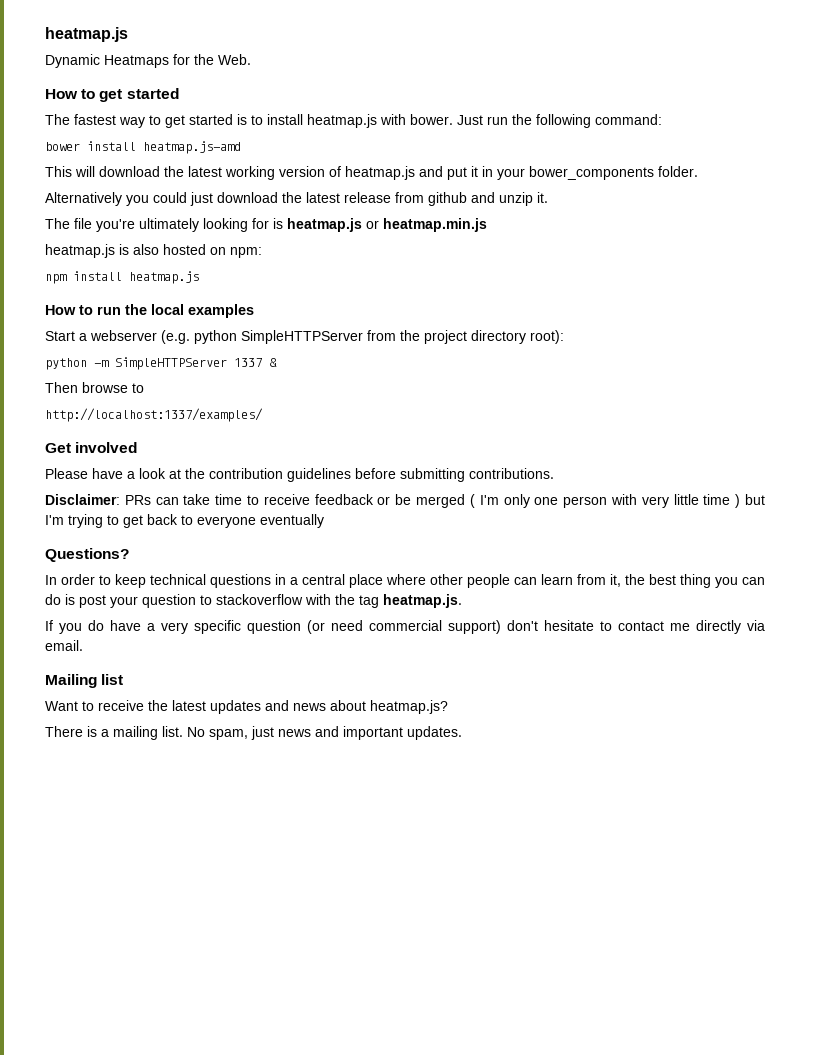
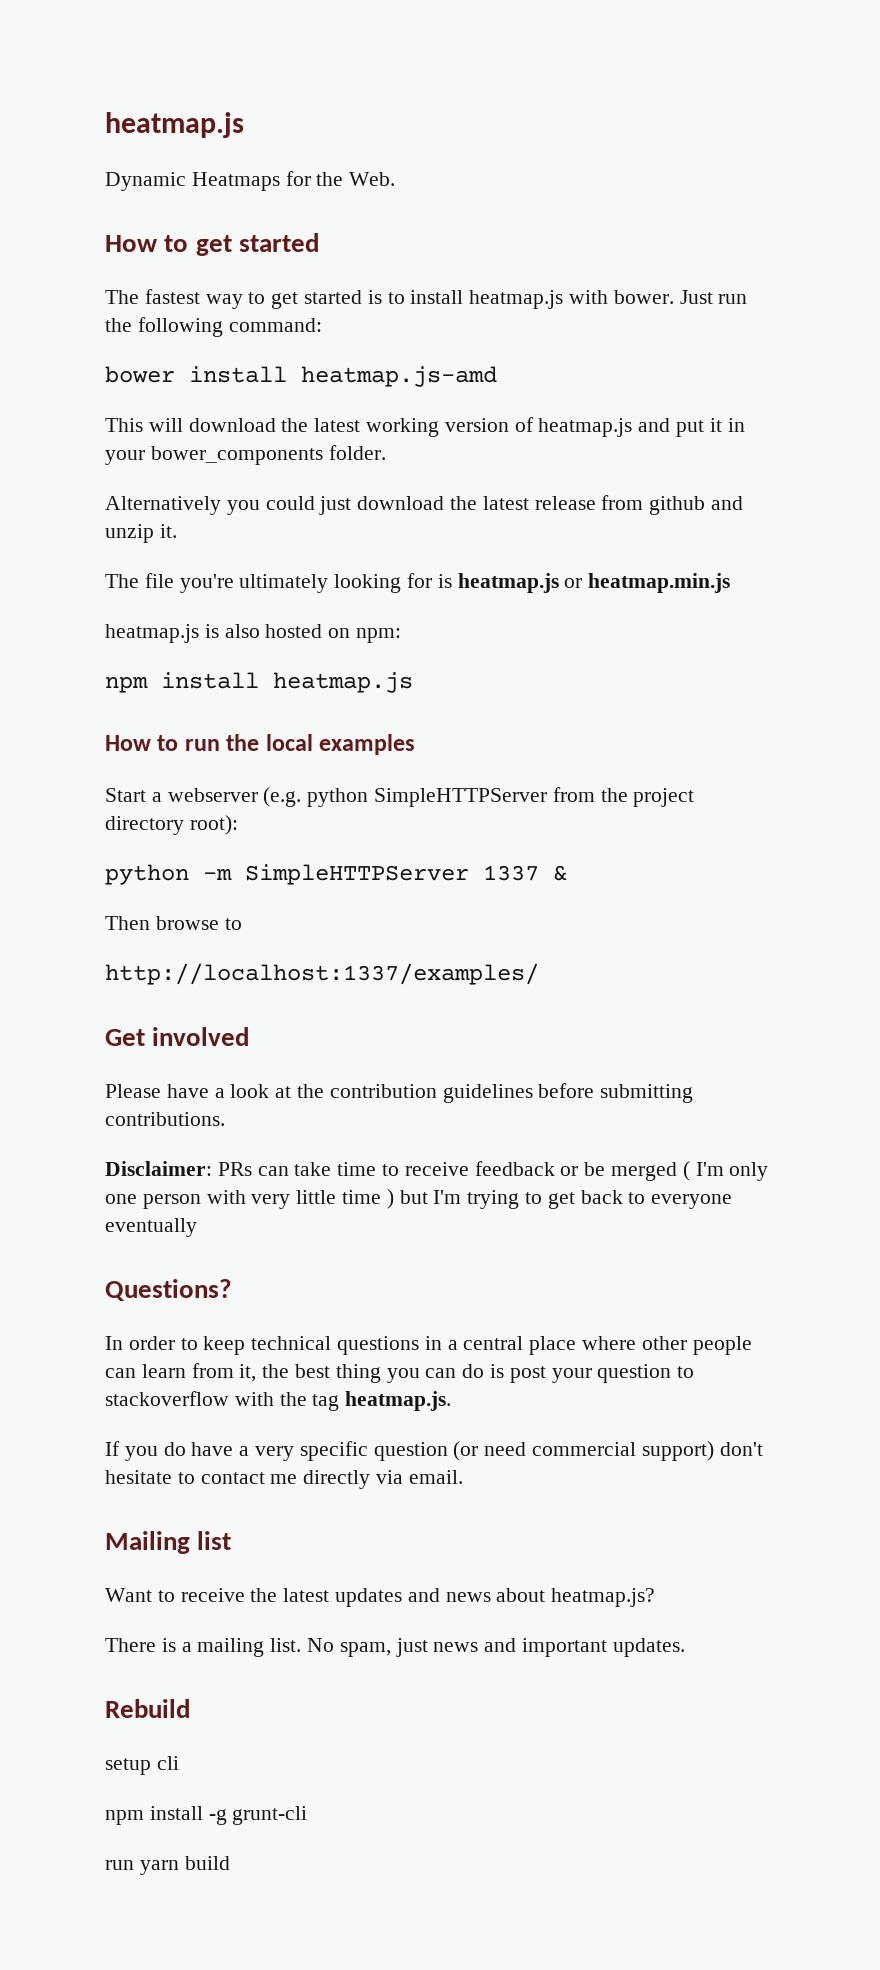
(462, 733) none -> [105,1699,190,1718] [105,1756,179,1775] [105,1806,308,1825] [105,1856,230,1875] // Rebuild // setup cli // npm install -g grunt-cli // run yarn build

